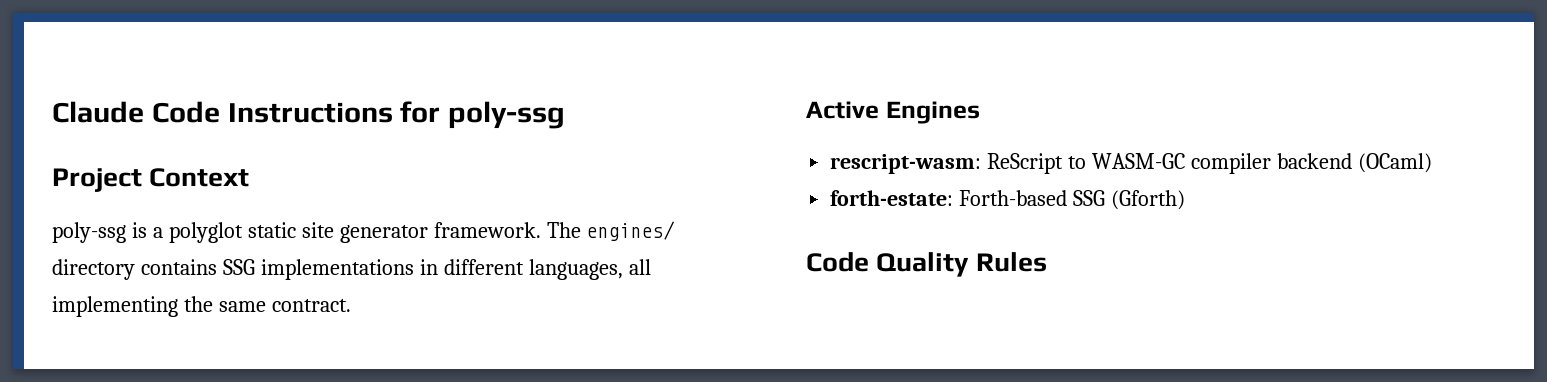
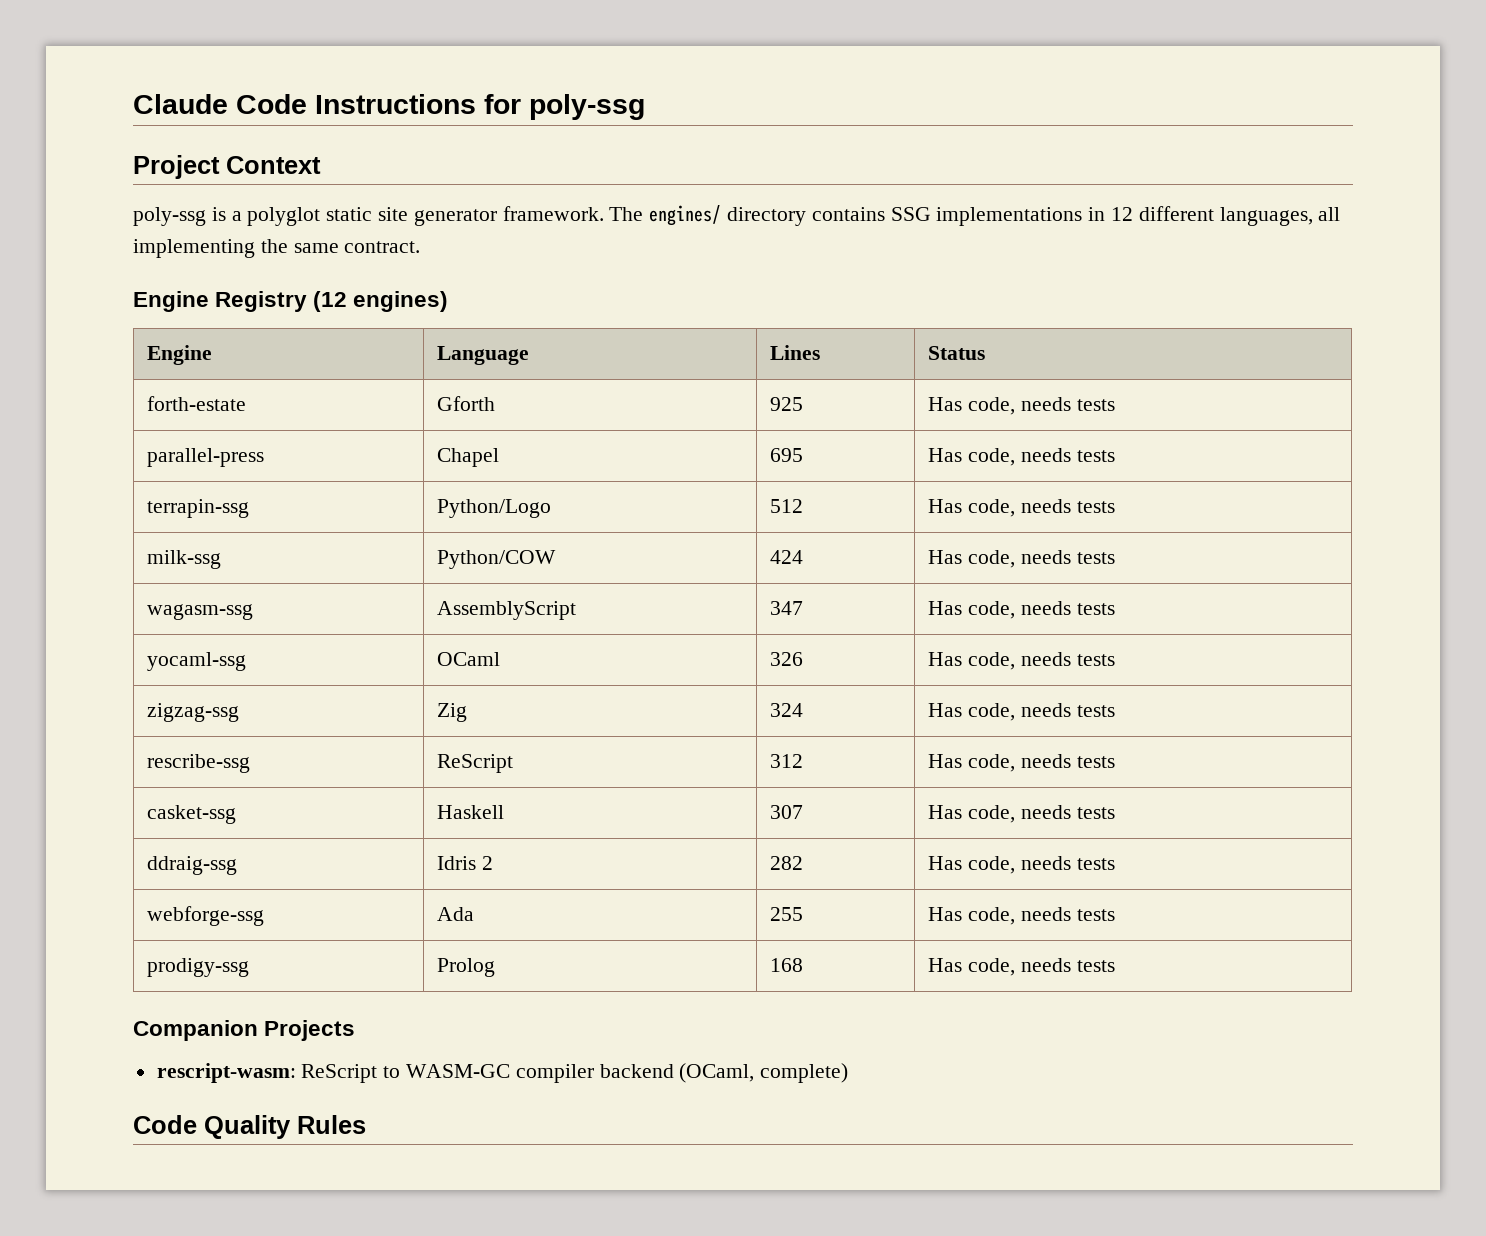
(438, 267) none -> [1111,207,1134,221] 12
[806,101,980,124] Active Engines -> [133,291,449,312] [147,345,213,365] [437,346,530,365] [770,345,821,360] [928,346,986,360] [147,396,247,411] [437,396,496,411] [770,397,804,411] [928,397,1115,415] [147,448,265,467] [437,448,500,467] [770,448,804,462] [928,448,1115,466] [147,499,250,518] [437,499,552,518] [770,499,804,513] [928,499,1115,517] [147,550,222,569] [437,550,557,569] [770,550,804,564] [928,550,1115,568] [147,604,254,620] [437,601,577,620] [770,601,804,615] [928,601,1115,619] [147,652,247,671] [437,652,501,666] [770,652,804,666] [928,652,1115,670] [147,703,240,722] [437,703,468,722] [770,703,804,717] [928,703,1115,721] [147,754,251,773] [437,754,514,773] [770,754,804,768] [928,754,1115,772] [147,805,237,824] [437,805,505,819] [770,805,804,819] [928,805,1115,823] [147,856,238,875] [437,856,494,870] [770,856,804,870] [928,856,1115,874] [147,906,265,926] [437,907,475,921] [770,907,804,921] [928,907,1115,925] [147,958,250,977] [437,958,496,977] [770,958,804,972] [928,958,1115,976] [133,1020,356,1041] Engine Registry (12 engines) // Engine | Language | Lines | Status // forth-estate | Gforth | 925 | Has code, needs tests // parallel-press | Chapel | 695 | Has code, needs tests // terrapin-ssg | Python/Logo | 512 | Has code, needs tests // milk-ssg | Python/COW | 424 | Has code, needs tests // wagasm-ssg | AssemblyScript | 347 | Has code, needs tests // yocaml-ssg | OCaml | 326 | Has code, needs tests // zigzag-ssg | Zig | 324 | Has code, needs tests // rescribe-ssg | ReScript | 312 | Has code, needs tests // casket-ssg | Haskell | 307 | Has code, needs tests // ddraig-ssg | Idris 2 | 282 | Has code, needs tests // webforge-ssg | Ada | 255 | Has code, needs tests // prodigy-ssg | Prolog | 168 | Has code, needs tests // Companion Projects
[1357,153,1432,173] [830,190,1186,210] (OCaml) // forth-estate: Forth-based SSG (Gforth) -> [679,1063,849,1083] (OCaml, complete)

